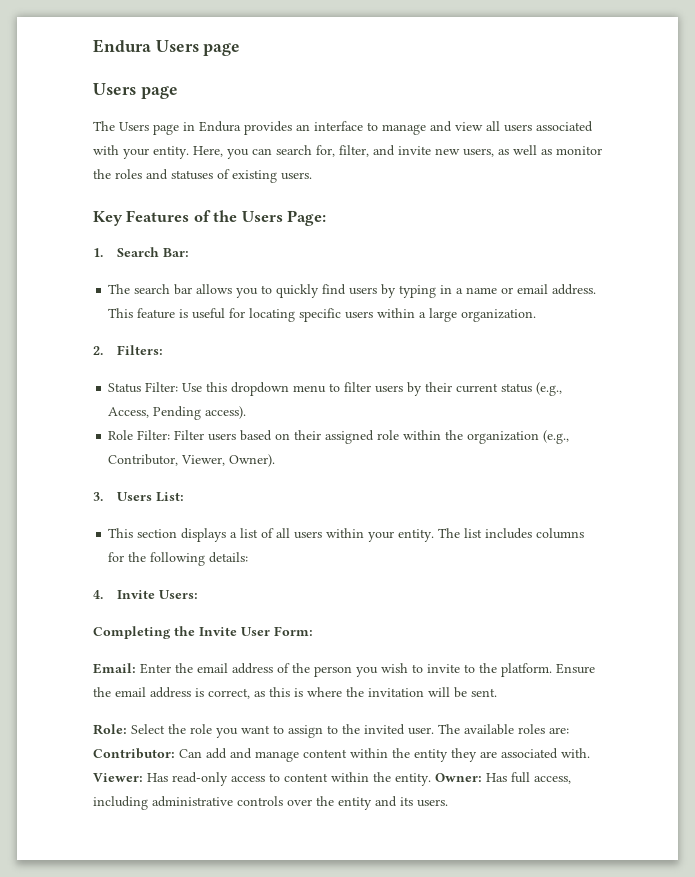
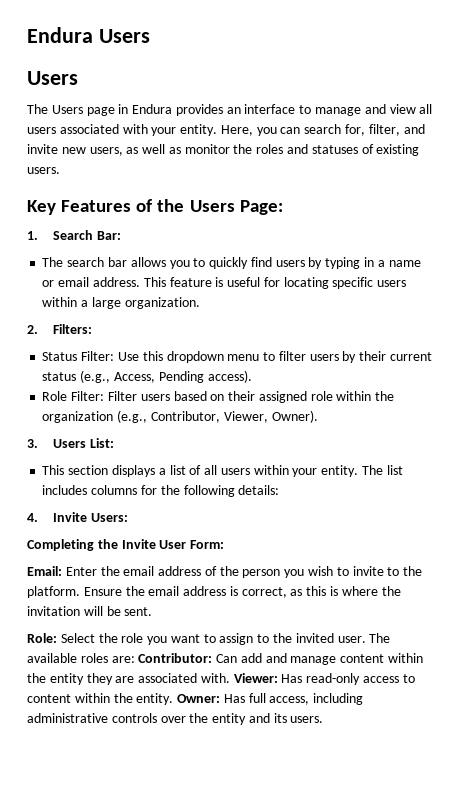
[203,43,241,56] [93,83,178,99] page // Users page -> [27,71,78,85] // Users

